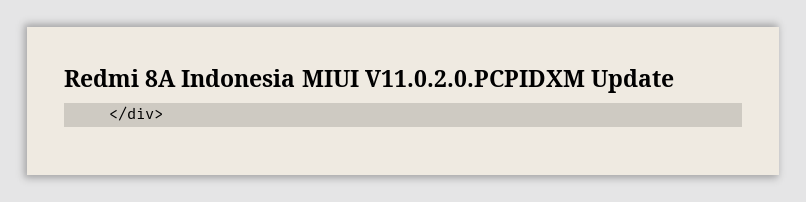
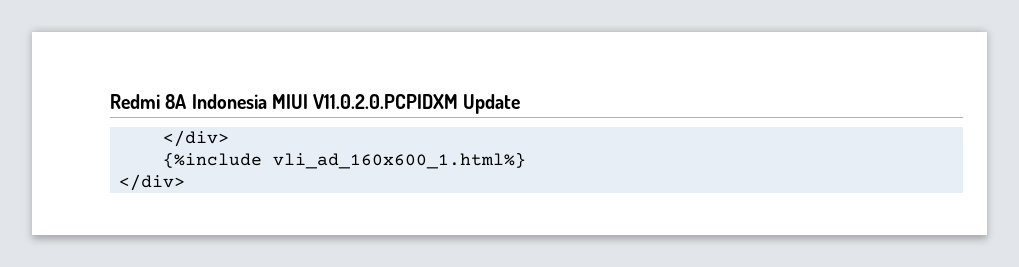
(163, 113) none -> [162,152,526,169] [118,174,185,191] // {%include vli_ad_160x600_1.html%} // </div>

